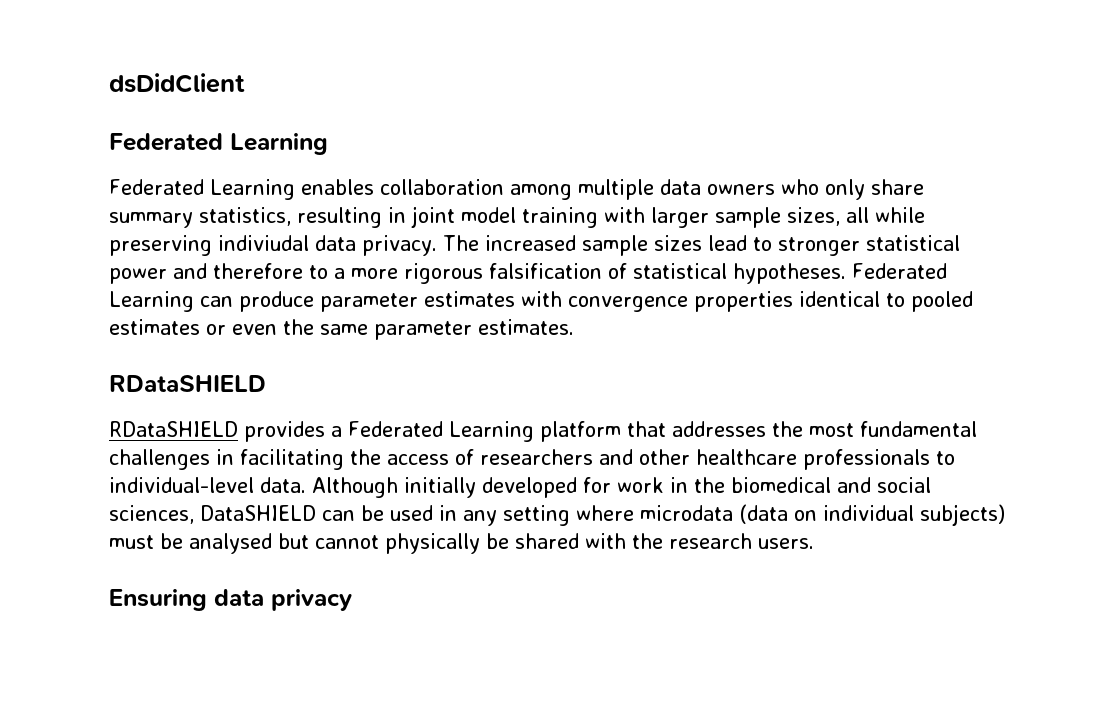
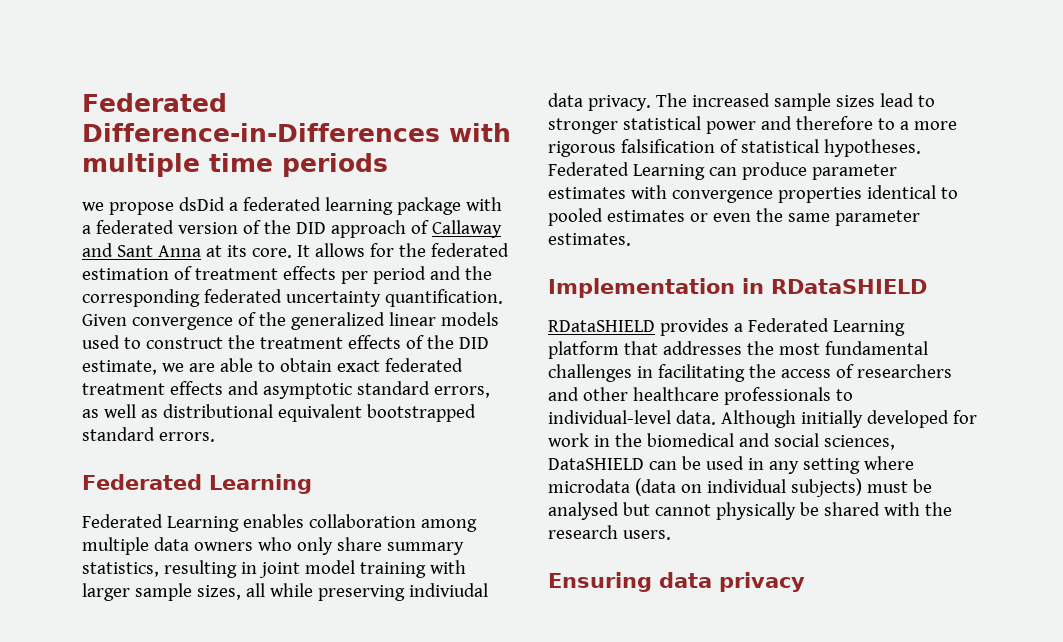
[109,73,245,93] dsDidClient -> [82,93,227,112] [82,123,511,142] [82,153,388,177] [82,197,502,215] [82,220,502,238] [82,243,509,258] [82,266,492,284] [82,289,503,307] [82,312,499,330] [82,335,489,349] [82,358,463,375] [82,381,490,399] [82,404,476,422] [82,427,215,442] Federated Difference-in-Differences with multiple time periods // we propose dsDid a federated learning package with a federated version of the DID approach of Callaway and Sant Anna at its core. It allows for the federated estimation of treatment effects per period and the corresponding federated uncertainty quantification. Given convergence of the generalized linear models used to construct the treatment effects of the DID estimate, we are able to obtain exact federated treatment effects and asymptotic standard errors, as well as distributional equivalent bootstrapped standard errors.
(574, 327) none -> [548,278,764,298] Implementation in

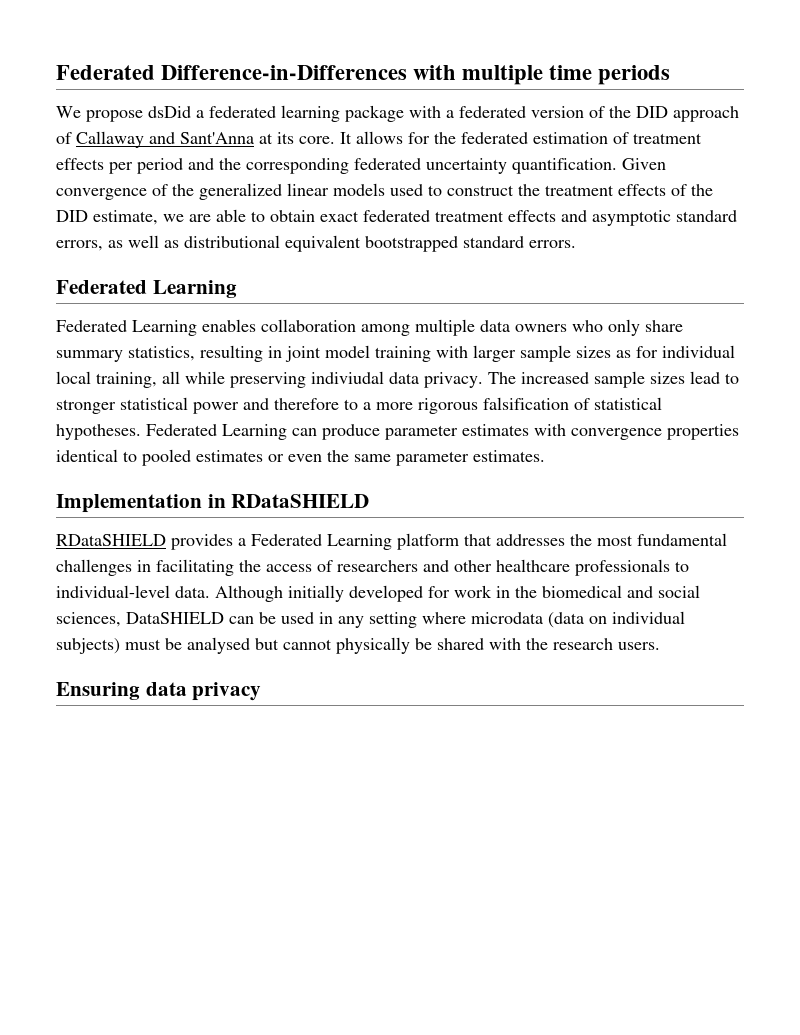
[82,202,104,211] we -> [56,106,81,118] We
[116,245,201,257] Sant Anna -> [180,132,254,144] Sant'Anna
[196,585,241,600] sizes, -> [576,345,735,358] [56,371,157,388] sizes as for individual local training,

